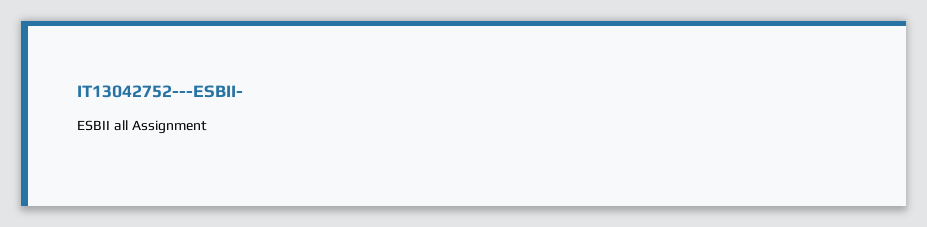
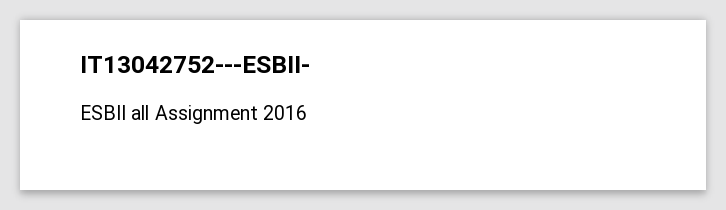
(207, 127) none -> [262,105,307,120] 2016

